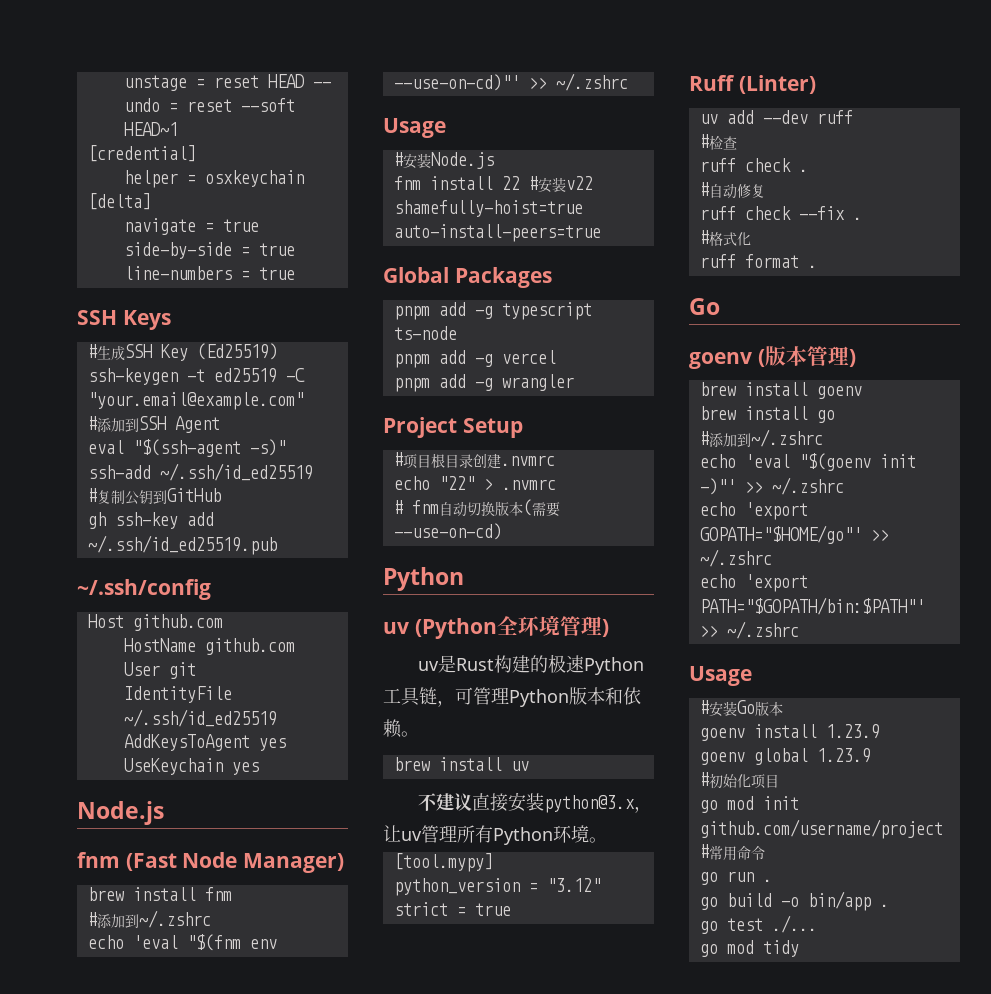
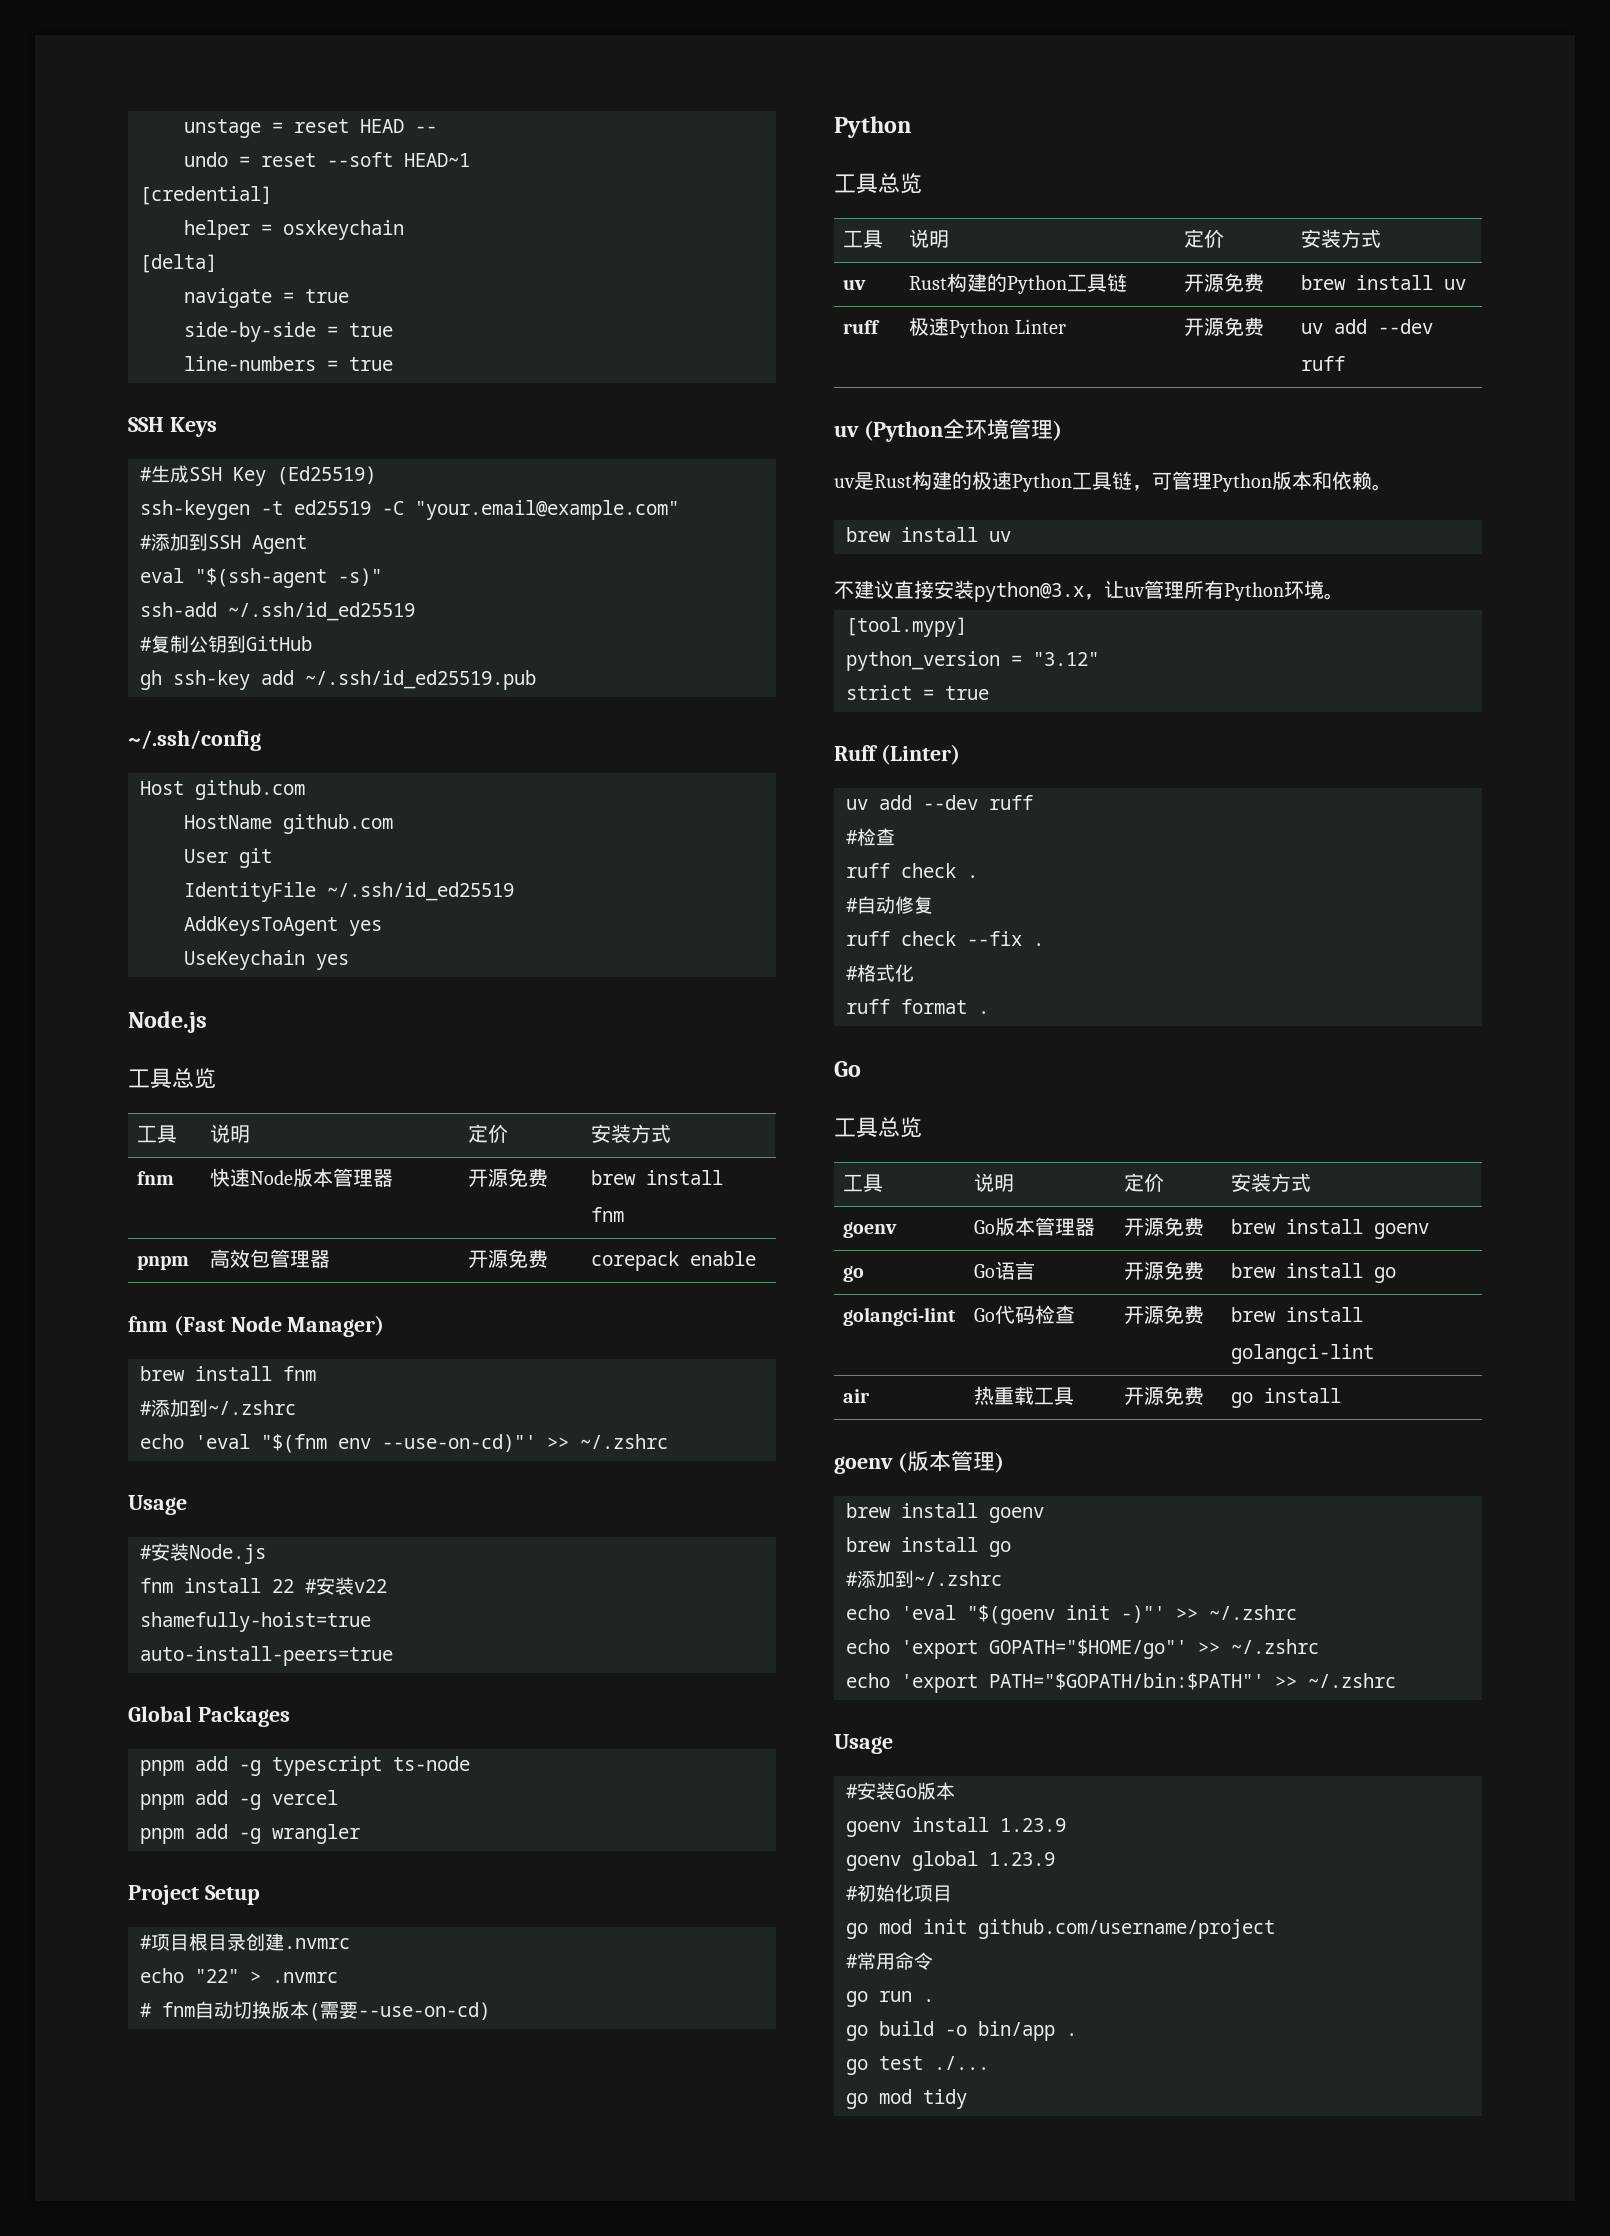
(164, 813) none -> [128,1068,216,1089] [137,1125,178,1143] [210,1124,251,1143] [468,1124,509,1143] [591,1124,672,1143] [137,1171,175,1185] [210,1168,394,1187] [468,1168,549,1187] [591,1170,724,1185] [591,1207,625,1222] [137,1256,190,1270] [210,1249,331,1268] [468,1249,549,1268] [591,1251,757,1271] // 工具总览 // 工具 | 说明 | 定价 | 安装方式 // fnm | 快速Node版本管理器 | 开源免费 | brew install fnm // pnpm | 高效包管理器 | 开源免费 | corepack enable
(464, 579) none -> [834,173,922,194] [843,230,884,248] [909,229,950,248] [1184,229,1225,248] [1301,229,1382,248] [843,280,867,290] [909,273,1128,294] [1184,273,1265,292] [1301,275,1467,290] [843,320,881,334] [909,317,1066,338] [1184,317,1265,336] [1301,319,1434,334] [1301,356,1346,371] // 工具总览 // 工具 | 说明 | 定价 | 安装方式 // uv | Rust构建的Python工具链 | 开源免费 | brew install uv // ruff | 极速Python Linter | 开源免费 | uv add --dev ruff
(720, 306) none -> [834,1117,922,1138] [843,1174,884,1192] [974,1173,1015,1192] [1124,1173,1165,1192] [1231,1173,1312,1192] [843,1222,898,1238] [974,1217,1096,1236] [1124,1217,1205,1236] [1231,1219,1430,1239] [843,1266,865,1282] [974,1261,1036,1280] [1124,1261,1205,1280] [1231,1263,1397,1283] [843,1307,957,1326] [974,1305,1076,1324] [1124,1305,1205,1324] [1231,1307,1364,1322] [1231,1344,1375,1364] [843,1389,871,1403] [974,1386,1075,1405] [1124,1386,1205,1405] [1231,1388,1342,1408] // 工具总览 // 工具 | 说明 | 定价 | 安装方式 // goenv | Go版本管理器 | 开源免费 | brew install goenv // go | Go语言 | 开源免费 | brew install go // golangci-lint | Go代码检查 | 开源免费 | brew install golangci-lint // air | 热重载工具 | 开源免费 | go install

